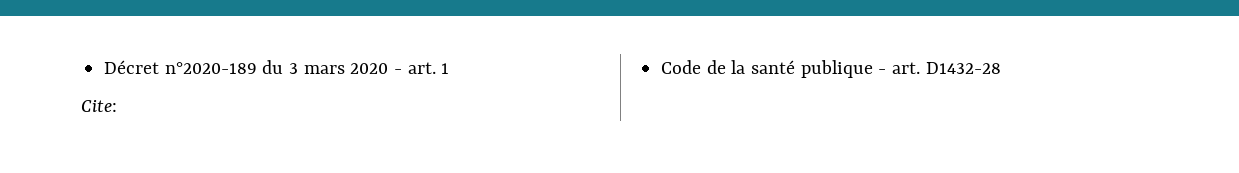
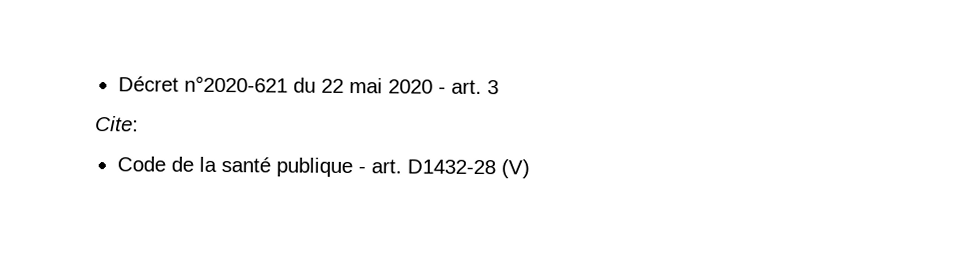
[164,60,345,74] n°2020-189 du 3 mars -> [183,75,383,94] n°2020-621 du 22 mai
[441,63,450,74] 1 -> [486,80,499,95] 3
(1001, 68) none -> [500,159,530,179] (V)

